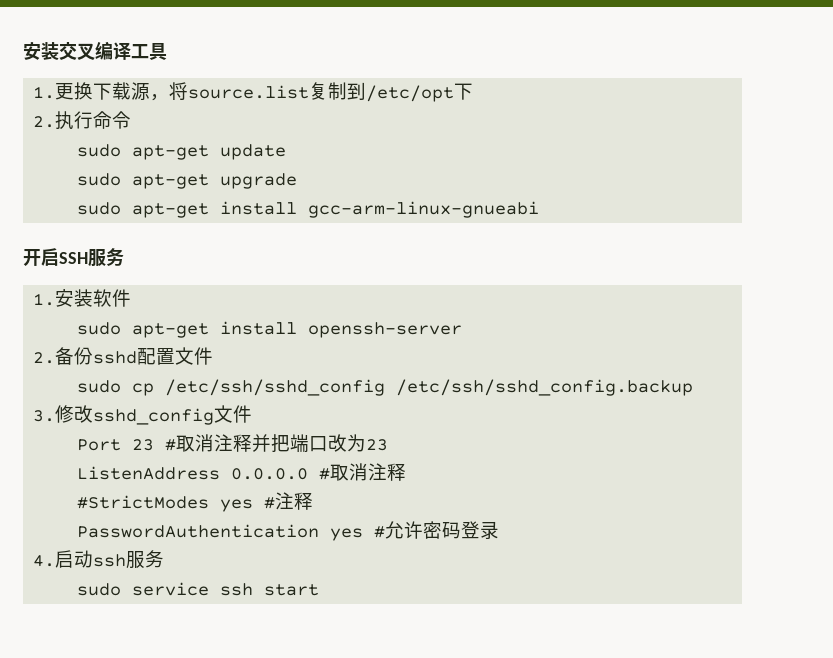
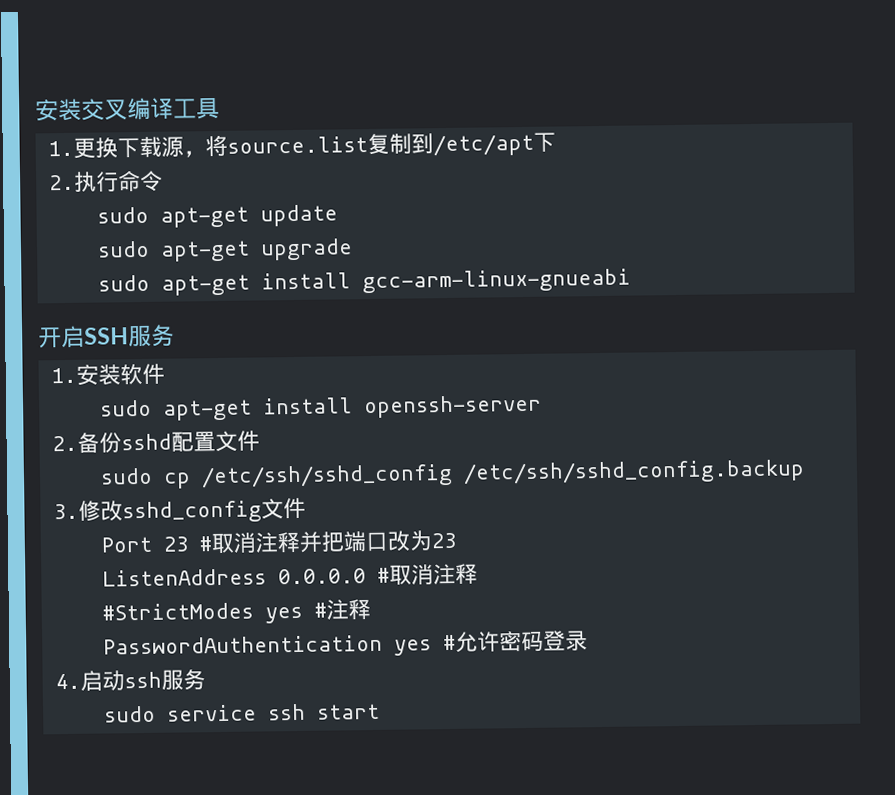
[366,85,455,102] /etc/opt -> [432,133,534,157] /etc/apt

